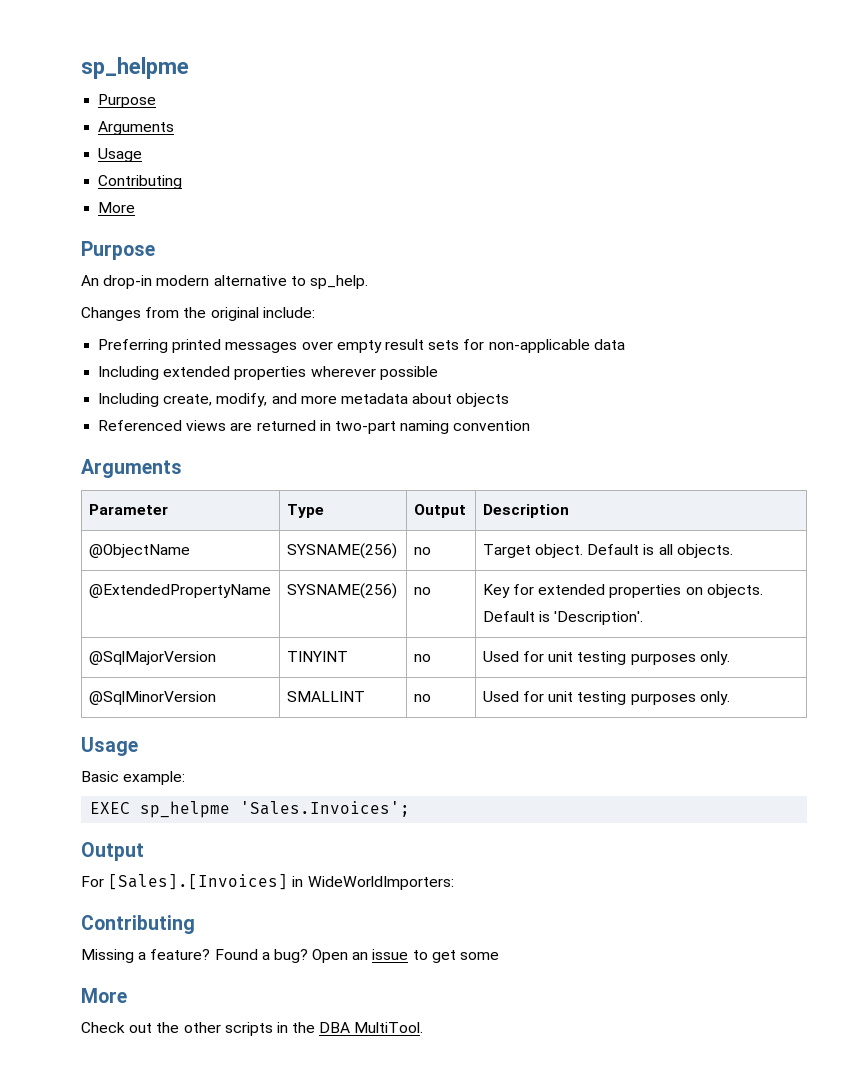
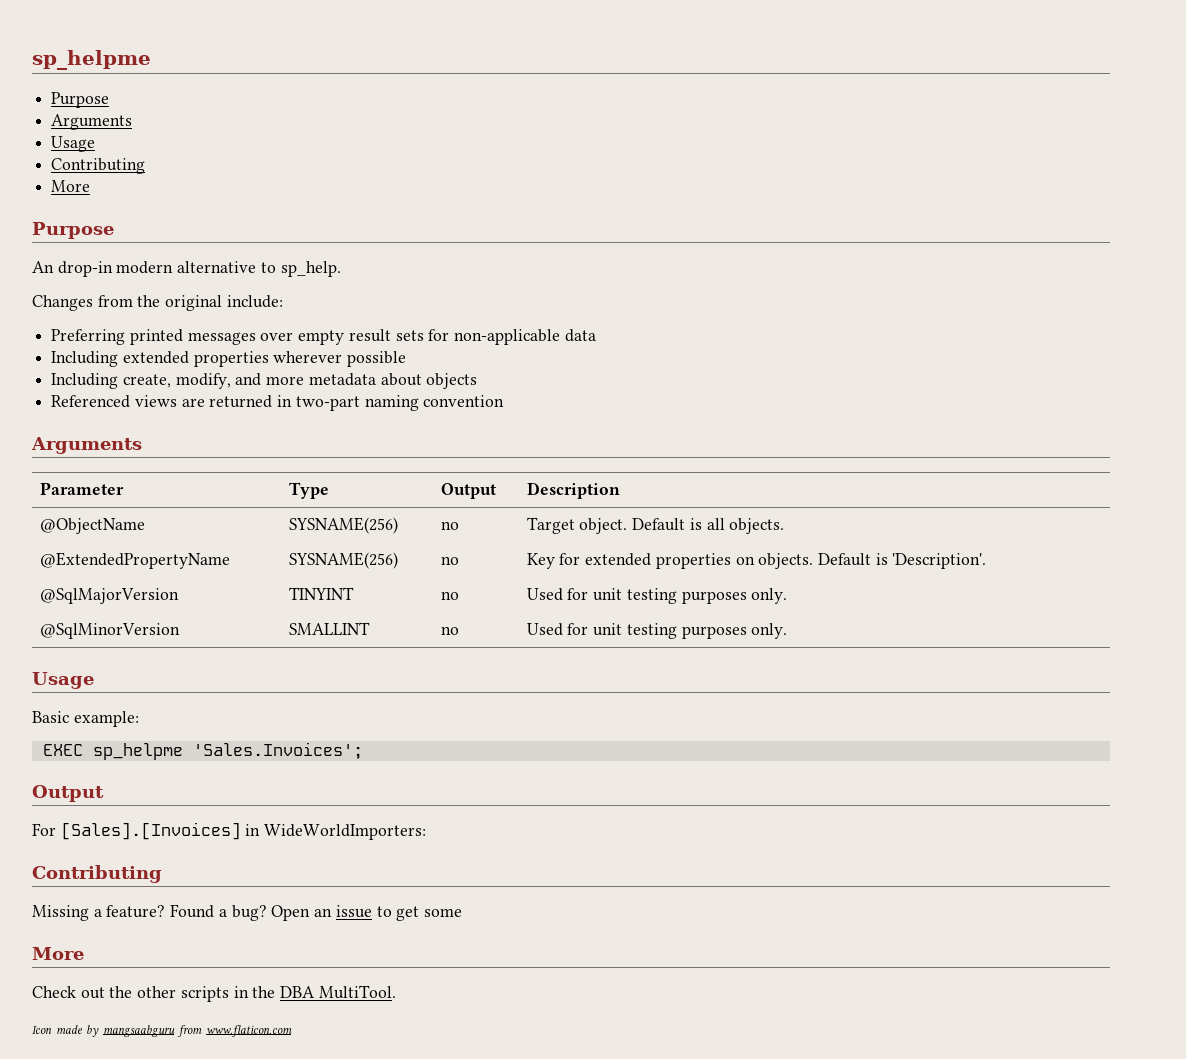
(424, 1027) none -> [32,1025,292,1037] // Icon made by mangsaabguru from www.flaticon.com

